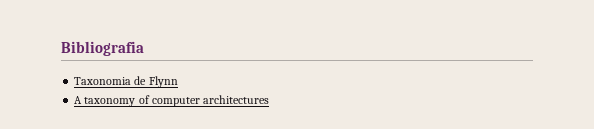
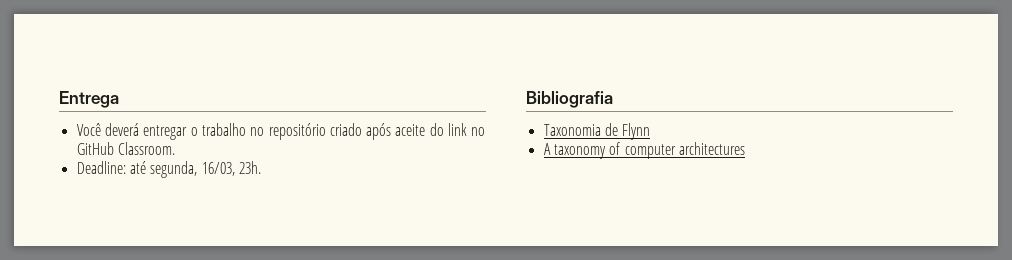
(61, 48) none -> [59,91,119,108] [76,123,486,140] [76,142,175,155] [76,161,261,178] Entrega // Você deverá entregar o trabalho no repositório criado após aceite do link no GitHub Classroom. // Deadline: até segunda, 16/03, 23h. //

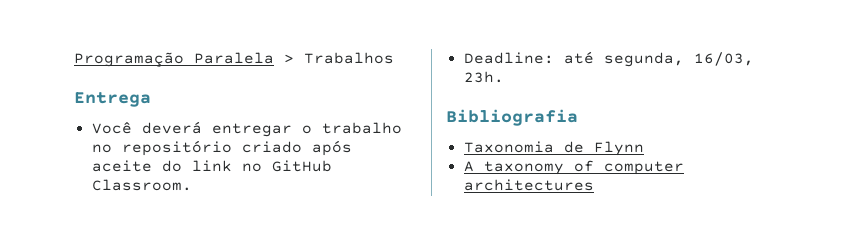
(59, 99) none -> [74,52,394,67] Programação Paralela > Trabalhos //

